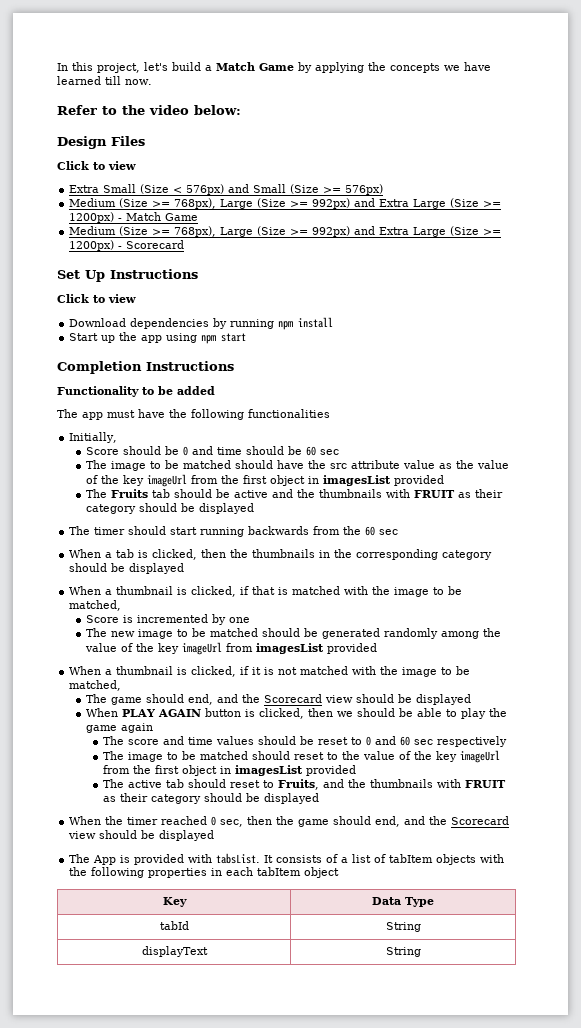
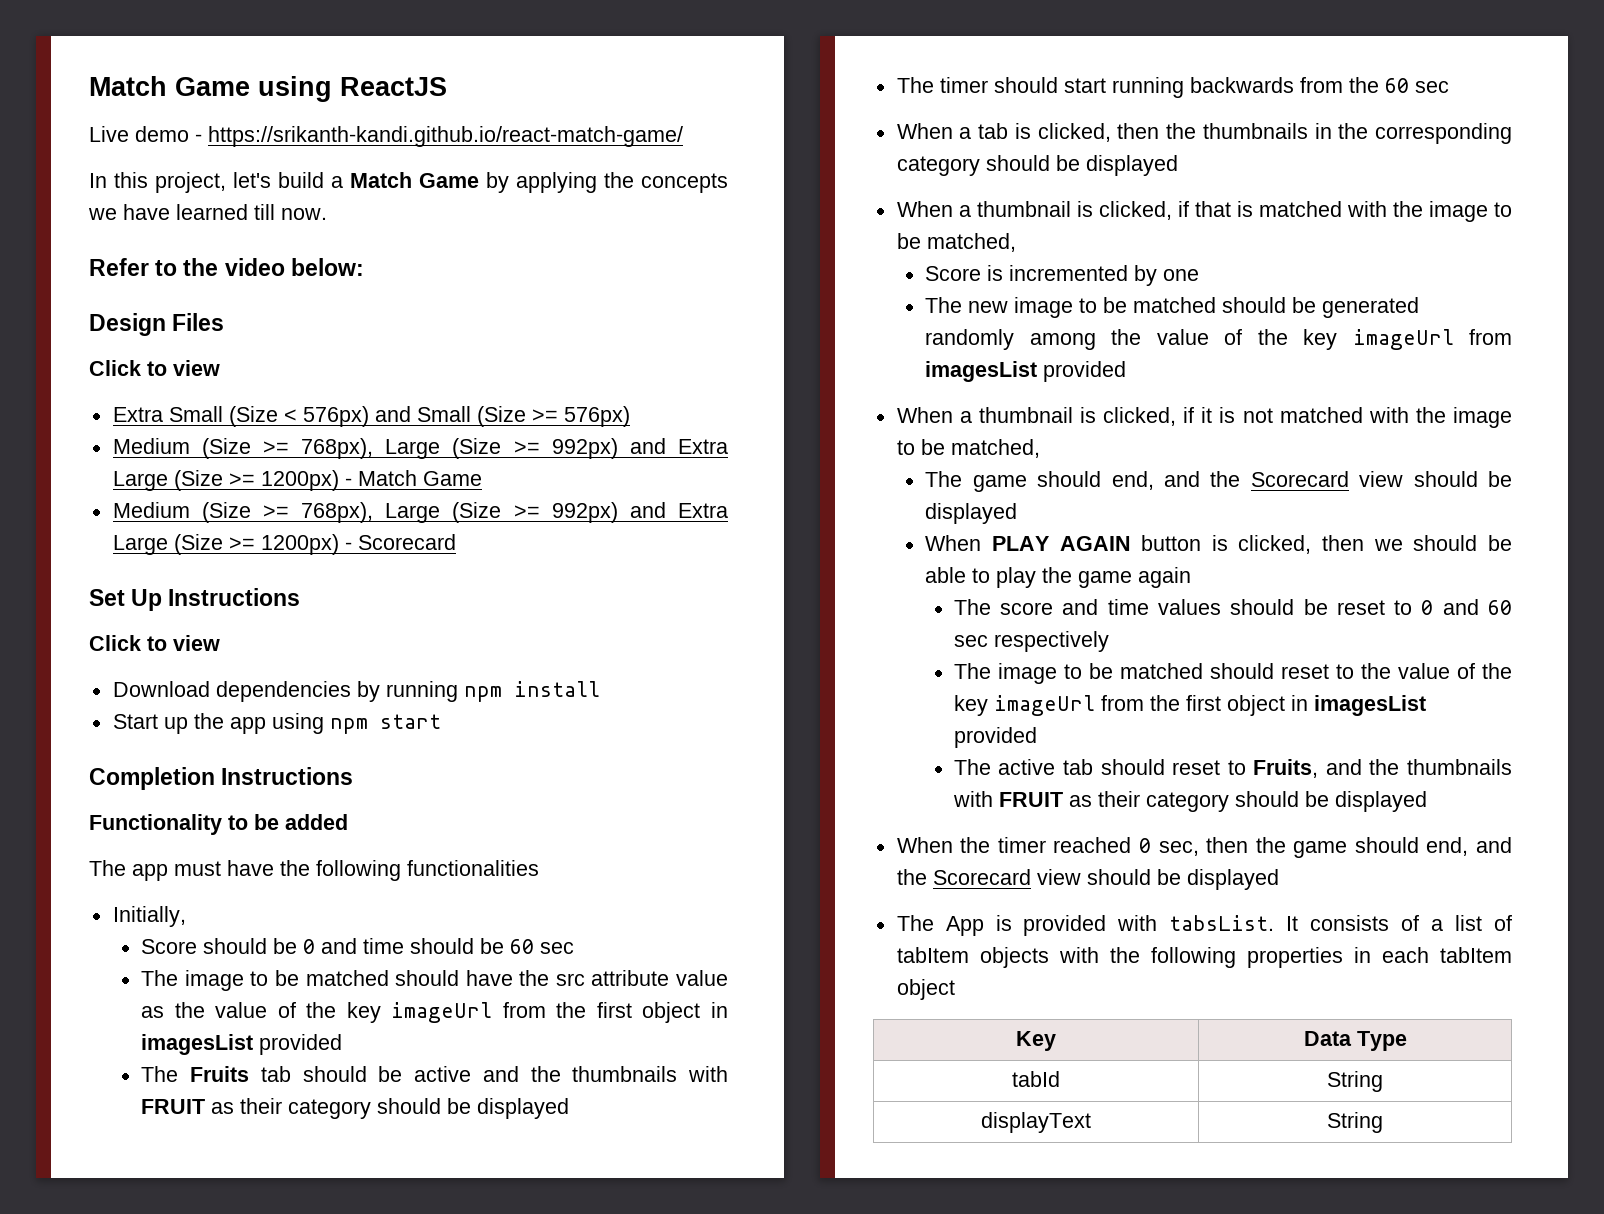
(57, 67) none -> [89,76,447,102] [89,126,683,147] Match Game using ReactJS // Live demo - https://srikanth-kandi.github.io/react-match-game/ //

